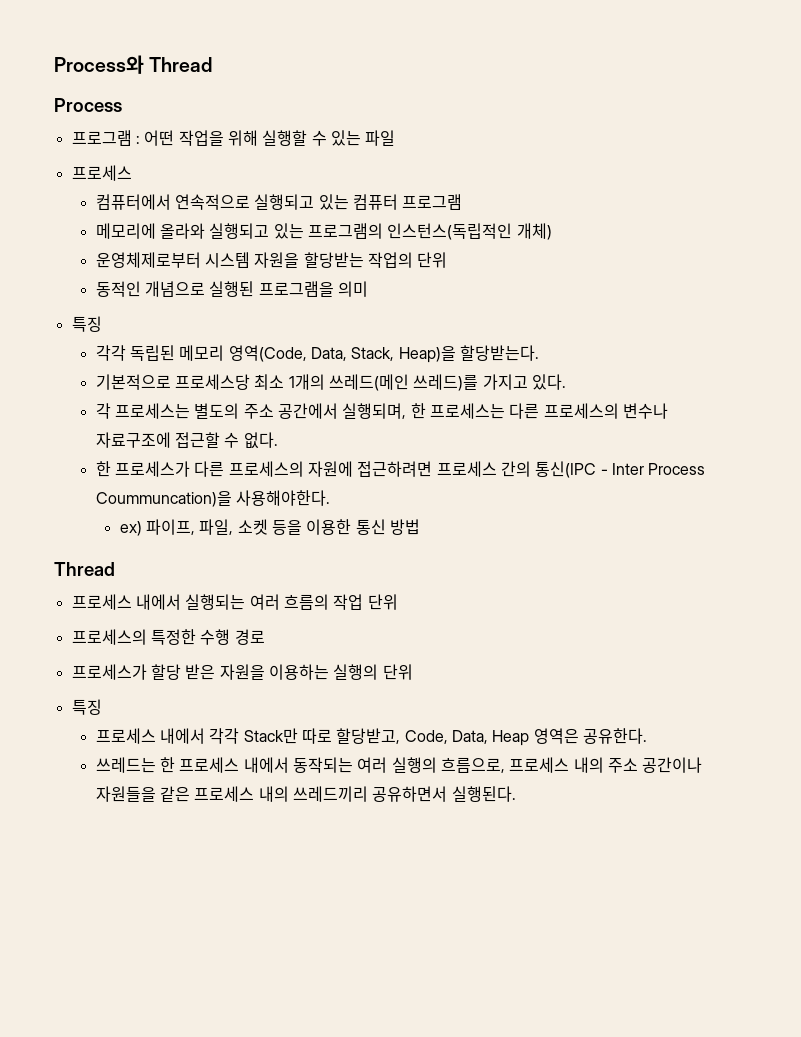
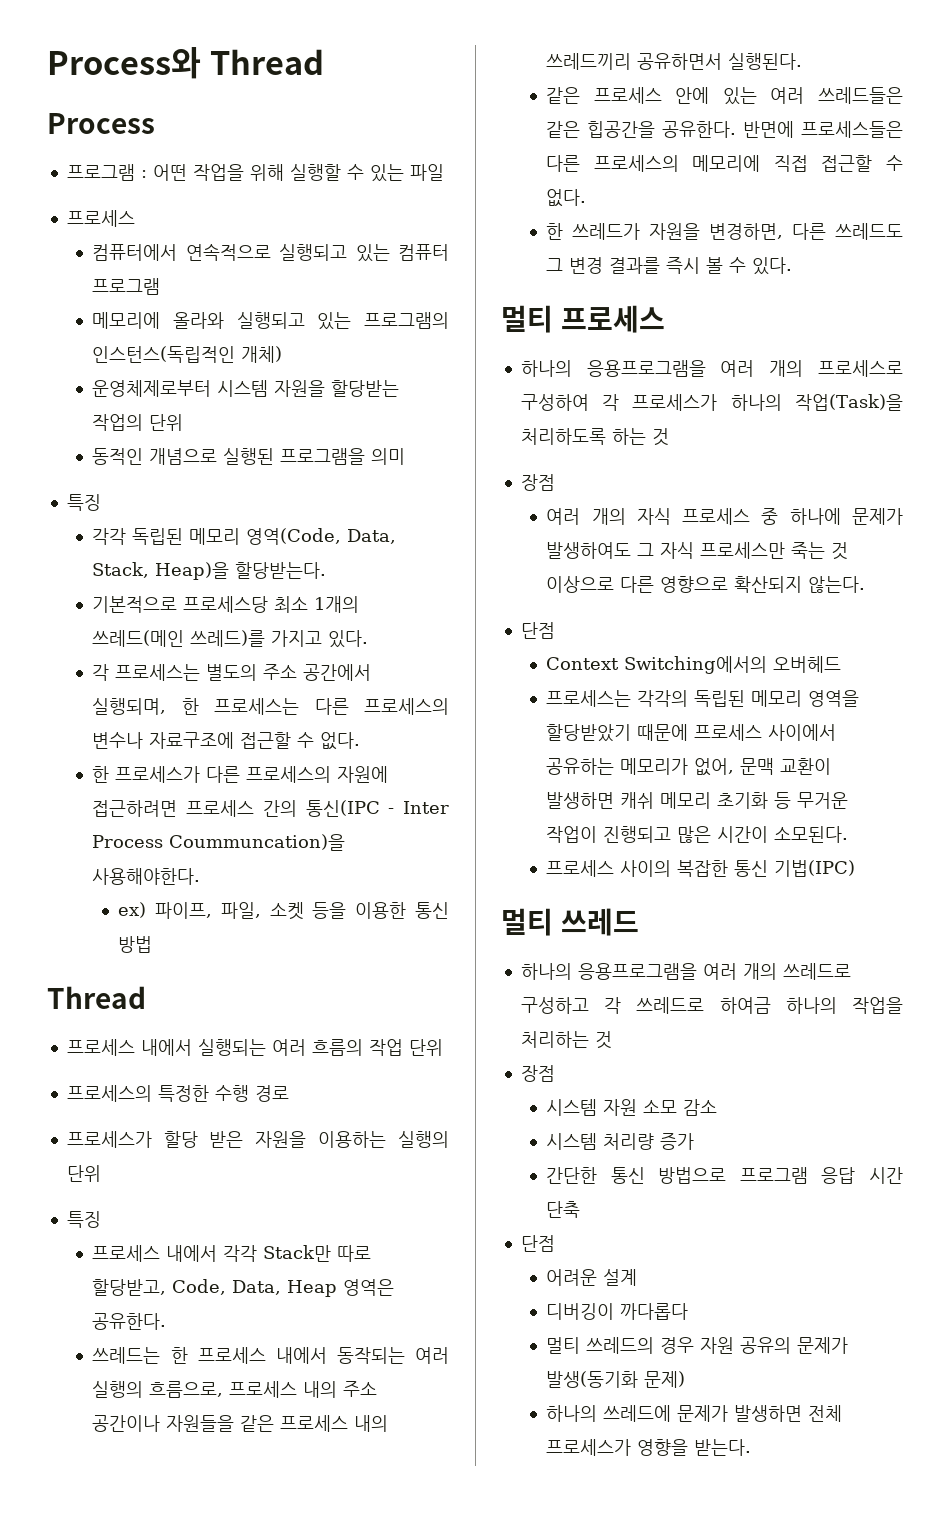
(516, 794) none -> [546,87,903,105] [546,121,903,138] [546,155,903,172] [546,189,587,207] [546,223,903,240] [546,257,793,275] [501,305,665,333] [520,360,903,377] [520,394,903,411] [520,428,669,446] [520,474,555,491] [546,508,903,525] [546,542,849,560] [546,576,866,593] [520,622,555,639] [546,656,842,674] [546,690,860,707] [546,724,837,742] [546,758,832,776] [546,792,849,809] [546,826,849,843] [546,860,856,877] [501,908,639,936] [520,963,851,980] [520,997,903,1014] [520,1031,612,1049] [520,1065,555,1082] [546,1099,718,1116] [546,1133,695,1150] [546,1167,903,1184] [546,1201,581,1218] [520,1235,555,1252] [546,1269,638,1286] [546,1303,689,1320] [546,1337,849,1354] [546,1371,686,1388] [546,1405,843,1422] [546,1439,752,1456] // 같은 프로세스 안에 있는 여러 쓰레드들은 같은 힙공간을 공유한다. 반면에 프로세스들은 다른 프로세스의 메모리에 직접 접근할 수 없다. // 한 쓰레드가 자원을 변경하면, 다른 쓰레드도 그 변경 결과를 즉시 볼 수 있다. // 멀티 프로세스 // 하나의 응용프로그램을 여러 개의 프로세스로 구성하여 각 프로세스가 하나의 작업(Task)을 처리하도록 하는 것 // 장점 // 여러 개의 자식 프로세스 중 하나에 문제가 발생하여도 그 자식 프로세스만 죽는 것 이상으로 다른 영향으로 확산되지 않는다. // 단점 // Context Switching에서의 오버헤드 // 프로세스는 각각의 독립된 메모리 영역을 할당받았기 때문에 프로세스 사이에서 공유하는 메모리가 없어, 문맥 교환이 발생하면 캐쉬 메모리 초기화 등 무거운 작업이 진행되고 많은 시간이 소모된다. // 프로세스 사이의 복잡한 통신 기법(IPC) // 멀티 쓰레드 // 하나의 응용프로그램을 여러 개의 쓰레드로 구성하고 각 쓰레드로 하여금 하나의 작업을 처리하는 것 // 장점 // 시스템 자원 소모 감소 // 시스템 처리량 증가 // 간단한 통신 방법으로 프로그램 응답 시간 단축 // 단점 // 어려운 설계 // 디버깅이 까다롭다 // 멀티 쓰레드의 경우 자원 공유의 문제가 발생(동기화 문제) // 하나의 쓰레드에 문제가 발생하면 전체 프로세스가 영향을 받는다.

